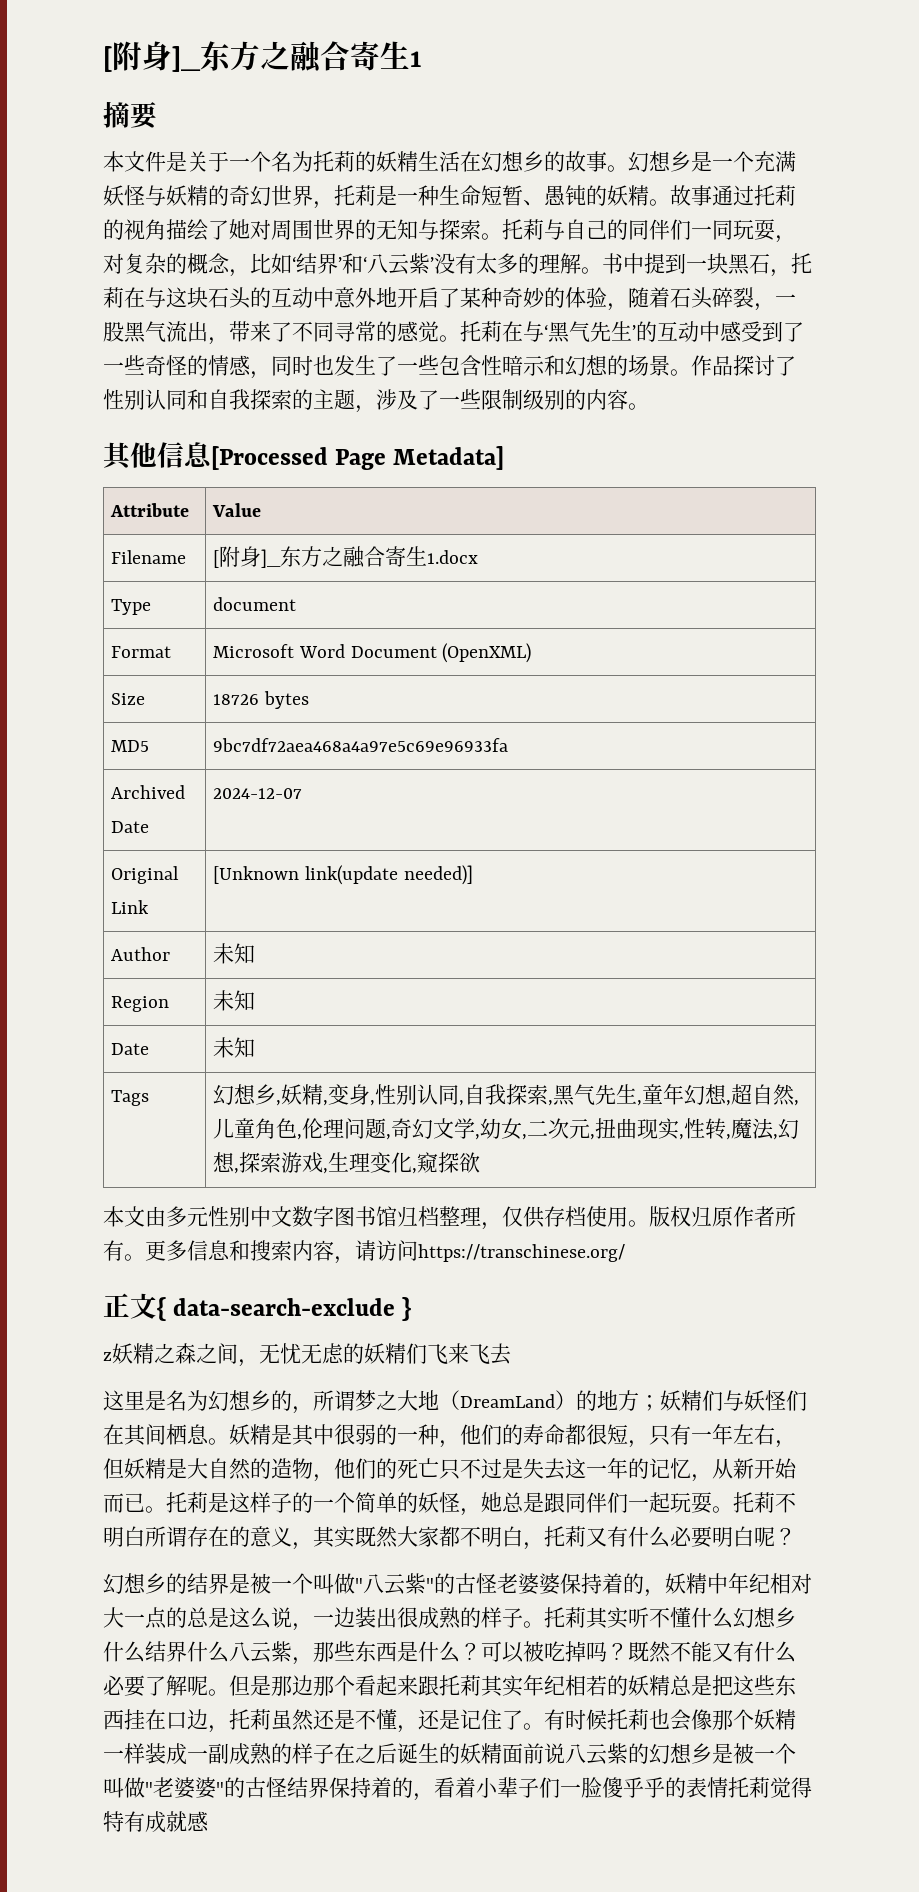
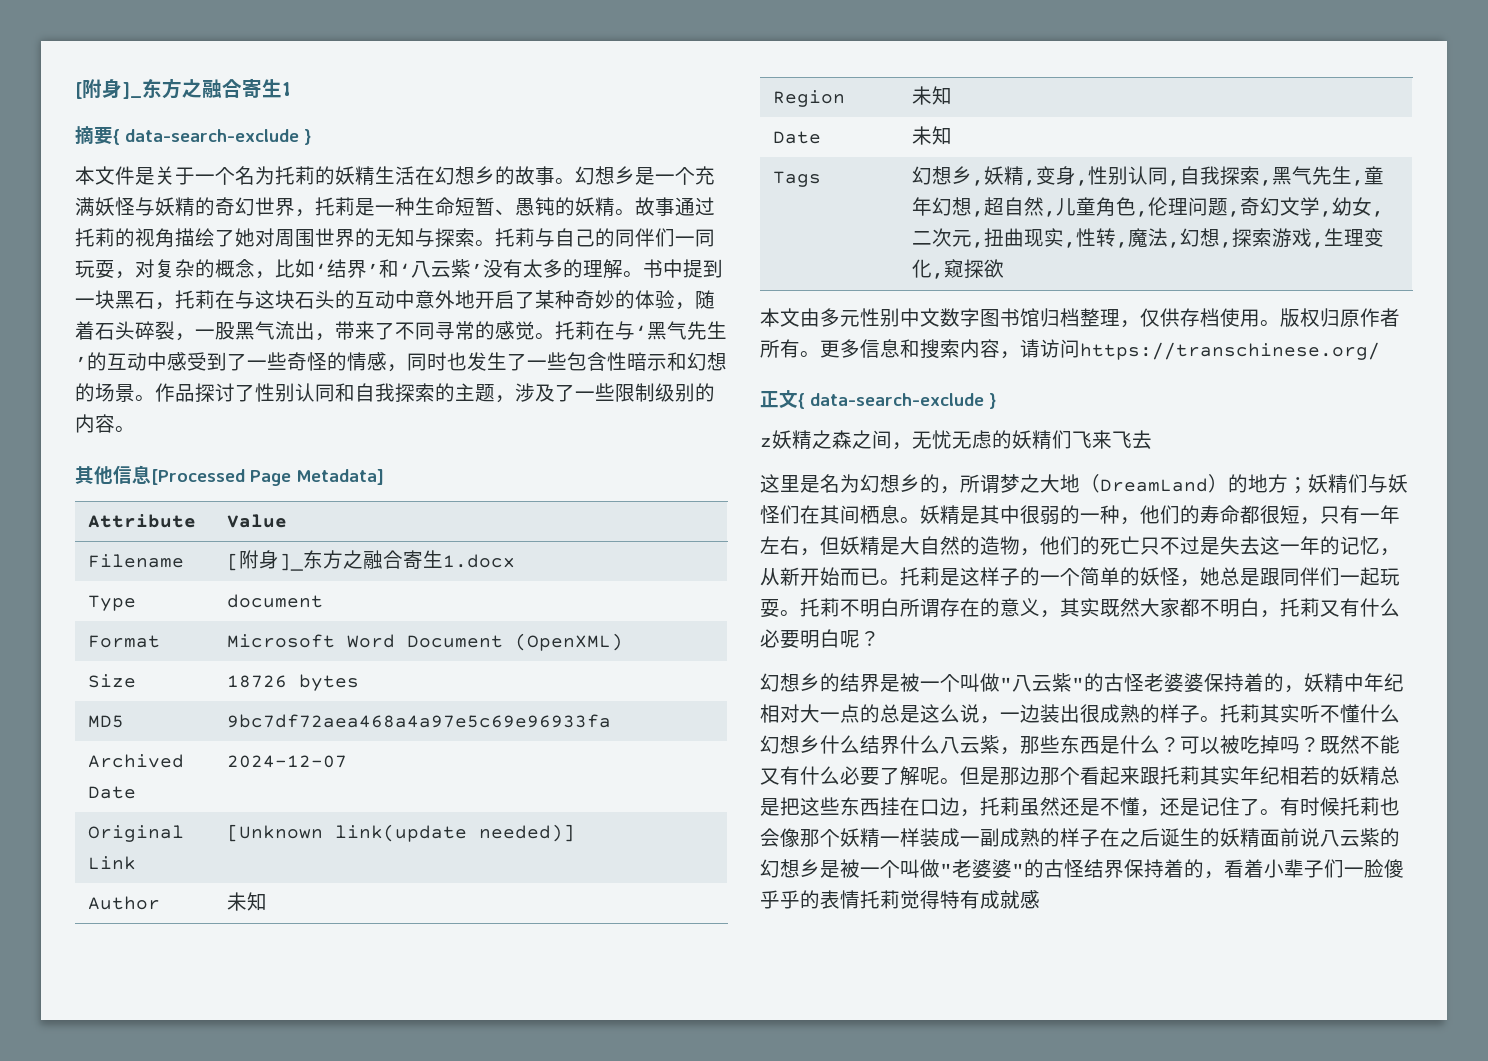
(158, 115) none -> [113,129,311,145] { data-search-exclude }

